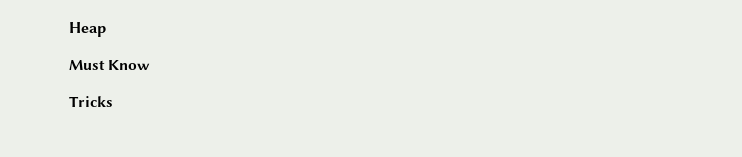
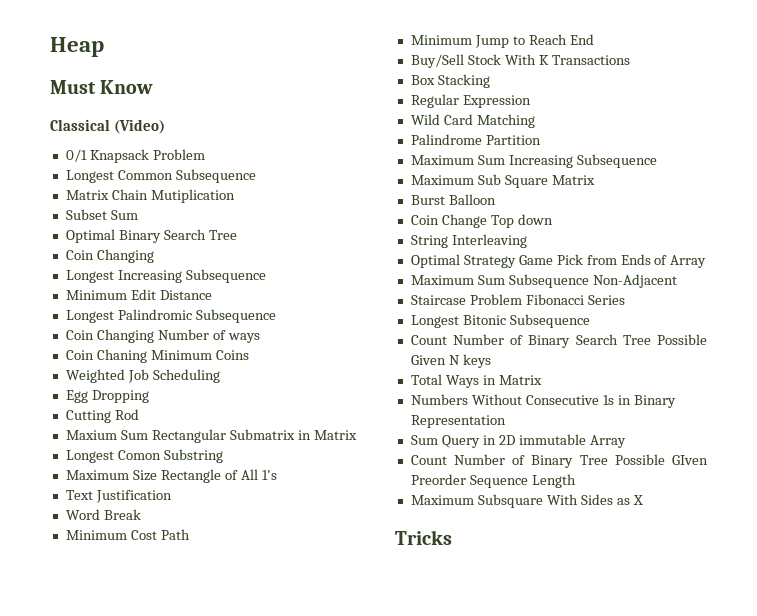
(151, 65) none -> [50,119,165,134] [65,149,205,163] [65,169,256,183] [65,189,235,203] [65,209,138,220] [65,229,237,243] [65,249,154,263] [65,269,266,283] [65,289,212,300] [65,309,276,323] [65,329,260,343] [65,349,249,363] [65,369,220,383] [65,390,149,403] [65,409,139,423] [65,429,357,443] [65,449,223,463] [65,469,277,483] [65,490,172,503] [65,509,141,520] [65,529,190,540] [410,34,594,48] [410,54,630,68] [410,74,490,88] [410,94,531,108] [410,114,535,128] [410,134,541,145] [410,154,657,168] [410,174,595,188] [410,194,496,205] [410,214,553,228] [410,234,527,248] [410,254,707,268] [410,274,677,288] [410,294,625,305] [410,314,590,328] [410,334,707,348] [410,354,491,368] [410,374,542,388] [410,394,676,408] [410,415,506,428] [410,434,626,448] [410,454,708,468] [410,474,576,488] [410,494,643,508] // Classical (Video) // 0/1 Knapsack Problem // Longest Common Subsequence // Matrix Chain Mutiplication // Subset Sum // Optimal Binary Search Tree // Coin Changing // Longest Increasing Subsequence // Minimum Edit Distance // Longest Palindromic Subsequence // Coin Changing Number of ways // Coin Chaning Minimum Coins // Weighted Job Scheduling // Egg Dropping // Cutting Rod // Maxium Sum Rectangular Submatrix in Matrix // Longest Comon Substring // Maximum Size Rectangle of All 1's // Text Justification // Word Break // Minimum Cost Path // Minimum Jump to Reach End // Buy/Sell Stock With K Transactions // Box Stacking // Regular Expression // Wild Card Matching // Palindrome Partition // Maximum Sum Increasing Subsequence // Maximum Sub Square Matrix // Burst Balloon // Coin Change Top down // String Interleaving // Optimal Strategy Game Pick from Ends of Array // Maximum Sum Subsequence Non-Adjacent // Staircase Problem Fibonacci Series // Longest Bitonic Subsequence // Count Number of Binary Search Tree Possible Given N keys // Total Ways in Matrix // Numbers Without Consecutive 1s in Binary Representation // Sum Query in 2D immutable Array // Count Number of Binary Tree Possible GIven Preorder Sequence Length // Maximum Subsquare With Sides as X

